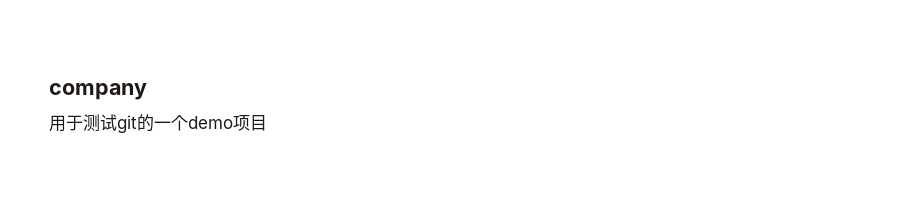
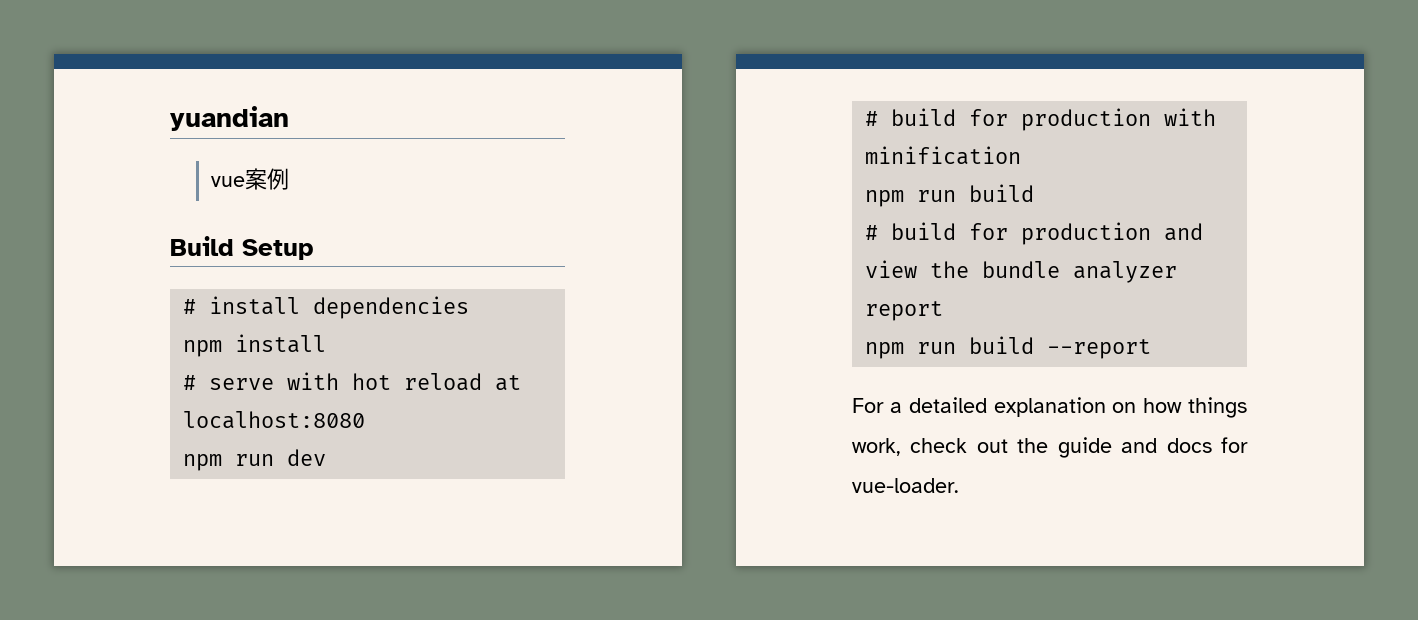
[49,83,147,100] [49,114,267,133] company // 用于测试git的一个demo项目 -> [170,106,289,131] [211,168,290,190] [170,236,314,260] [183,296,470,319] [183,334,327,357] [183,372,522,391] [183,411,366,429] [183,449,327,471] [865,108,1217,131] [865,146,1022,165] [865,184,1035,207] [865,222,1204,245] [865,260,1178,283] [865,301,944,321] [865,336,1152,359] [852,397,1247,418] [852,437,1248,458] [852,478,959,493] yuandian // vue案例 // Build Setup // # install dependencies // npm install // # serve with hot reload at localhost:8080 // npm run dev // # build for production with minification // npm run build // # build for production and view the bundle analyzer report // npm run build --report // For a detailed explanation on how things work, check out the guide and docs for vue-loader.

